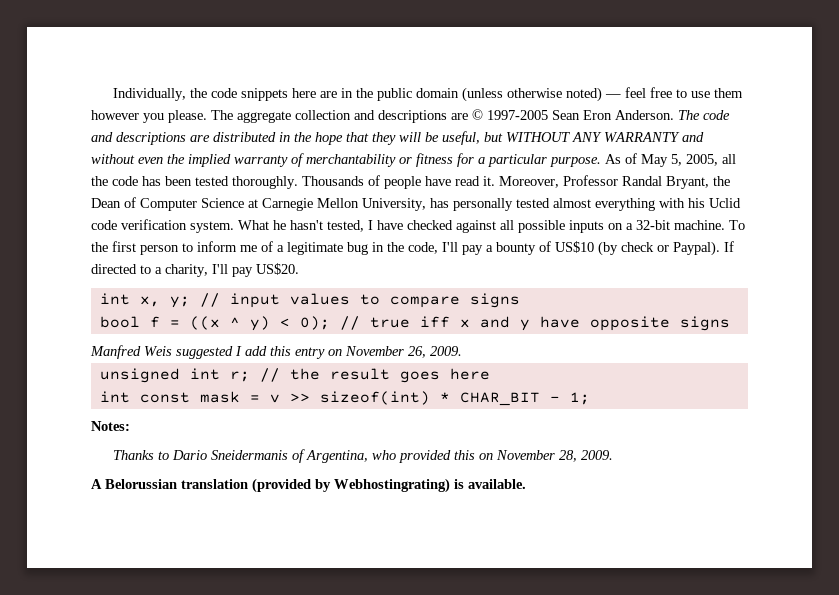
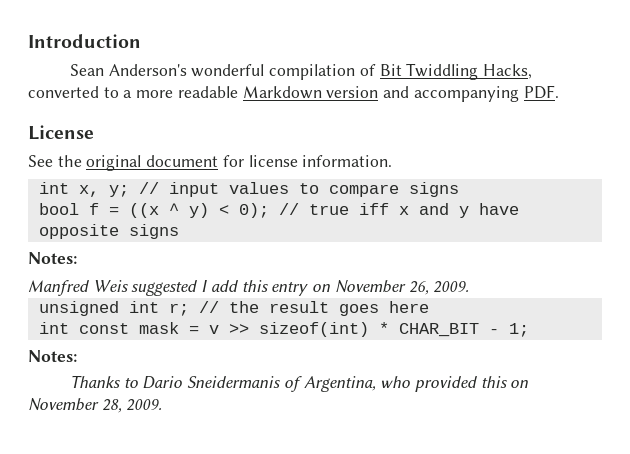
[112,87,743,102] [91,109,730,123] [91,131,704,145] [91,153,736,167] [91,175,730,189] [91,197,741,211] [91,219,745,233] [91,241,734,256] [91,263,299,277] Individually, the code snippets here are in the public domain (unless otherwise noted) — feel free to use them however you please. The aggregate collection and descriptions are © 1997-2005 Sean Eron Anderson. The code and descriptions are distributed in the hope that they will be useful, but WITHOUT ANY WARRANTY and without even the implied warranty of merchantability or fitness for a particular purpose. As of May 5, 2005, all the code has been tested thoroughly. Thousands of people have read it. Moreover, Professor Randal Bryant, the Dean of Computer Science at Carnegie Mellon University, has personally tested almost everything with his Uclid code verification system. What he hasn't tested, I have checked against all possible inputs on a 32-bit machine. To the first person to inform me of a legitimate bug in the code, I'll pay a bounty of US$10 (by check or Paypal). If directed to a charity, I'll pay US$20. -> [28,34,141,48] [69,63,533,80] [28,85,559,102] [28,125,94,140] [28,155,393,171] Introduction // Sean Anderson's wonderful compilation of Bit Twiddling Hacks, converted to a more readable Markdown version and accompanying PDF. // License // See the original document for license information.
(730, 323) none -> [28,252,77,264] // Notes:
[91,478,526,493] // A Belorussian translation (provided by Webhostingrating) is available. -> (163, 405) none

